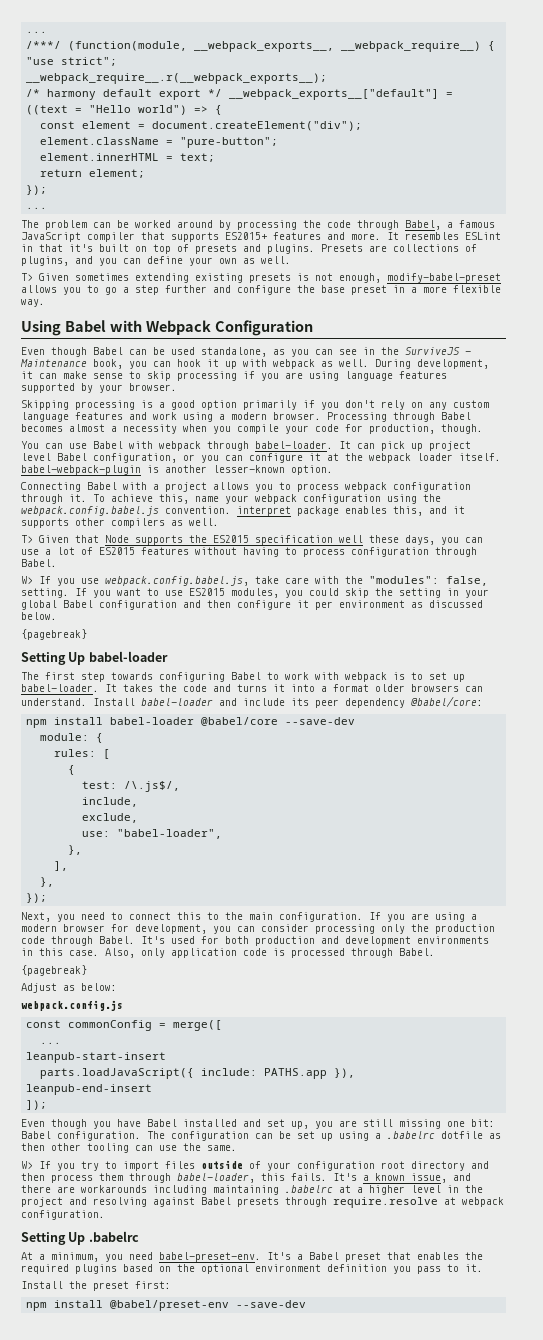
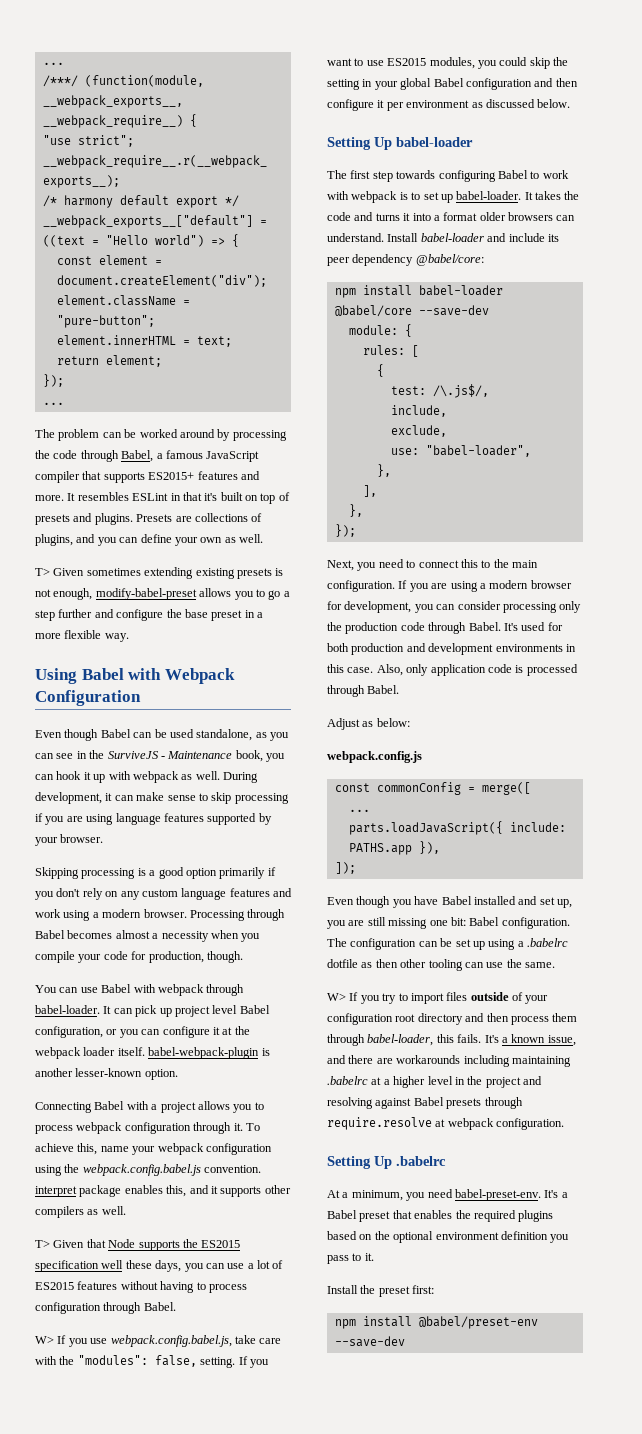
[21,629,87,640] // {pagebreak} -> (571, 103) none
[21,965,87,976] // {pagebreak} -> (400, 689) none
[26,1052,167,1063] // leanpub-start-insert -> (370, 810) none
[26,1084,153,1095] // leanpub-end-insert -> (440, 847) none

